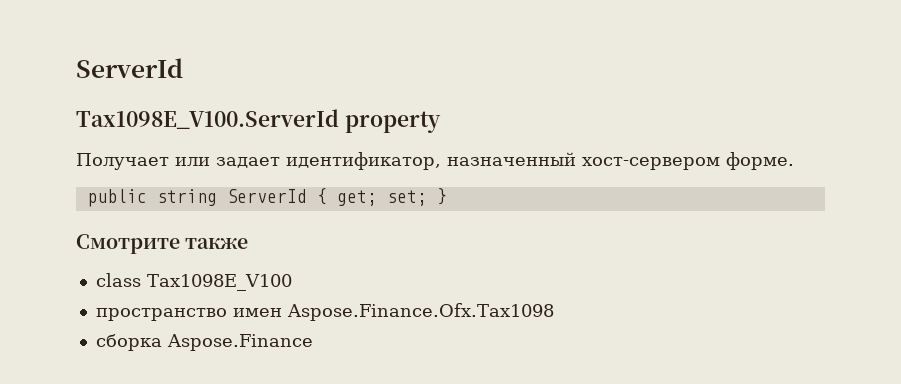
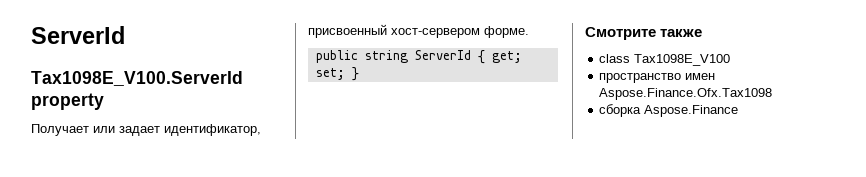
[447,152,576,166] назначенный -> [308,24,387,38] присвоенный

